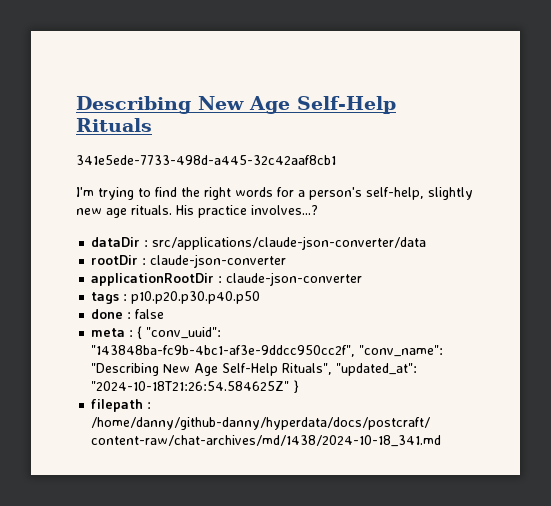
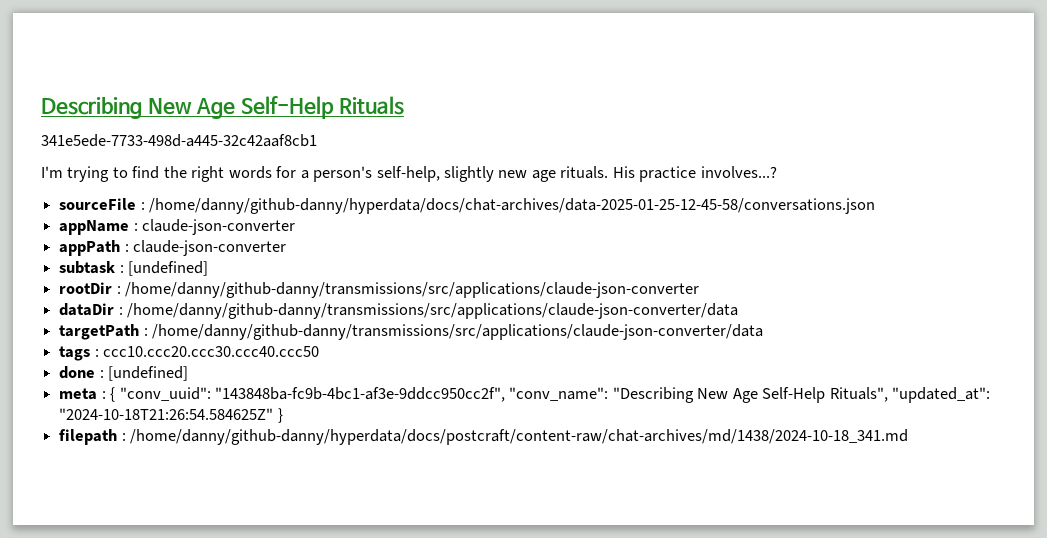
[91,236,427,250] [91,254,287,268] [91,272,363,286] dataDir : src/applications/claude-json-converter/data // rootDir : claude-json-converter // applicationRootDir : claude-json-converter -> [59,198,876,214] [59,219,296,235] [59,240,287,256] [59,261,209,276] [59,282,700,298] [59,303,739,319] [59,324,764,340] sourceFile : /home/danny/github-danny/hyperdata/docs/chat-archives/data-2025-01-25-12-45-58/conversations.json // appName : claude-json-converter // appPath : claude-json-converter // subtask : [undefined] // rootDir : /home/danny/github-danny/transmissions/src/applications/claude-json-converter // dataDir : /home/danny/github-danny/transmissions/src/applications/claude-json-converter/data // targetPath : /home/danny/github-danny/transmissions/src/applications/claude-json-converter/data
[131,291,261,304] p10.p20.p30.p40.p50 -> [103,346,320,357] ccc10.ccc20.ccc30.ccc40.ccc50
[135,309,165,319] false -> [108,366,189,381] [undefined]

